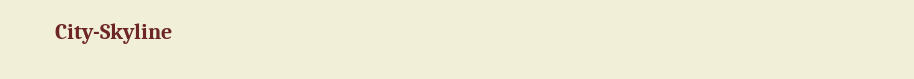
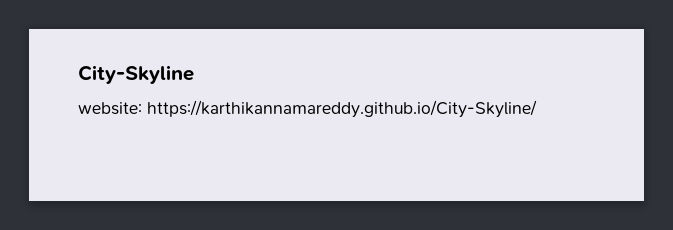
(172, 33) none -> [78,100,537,118] // website: https://karthikannamareddy.github.io/City-Skyline/

